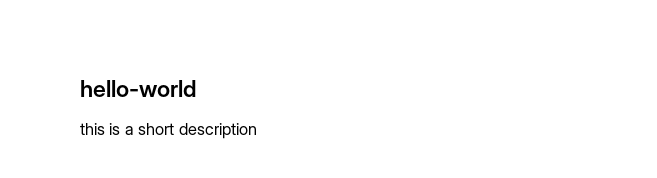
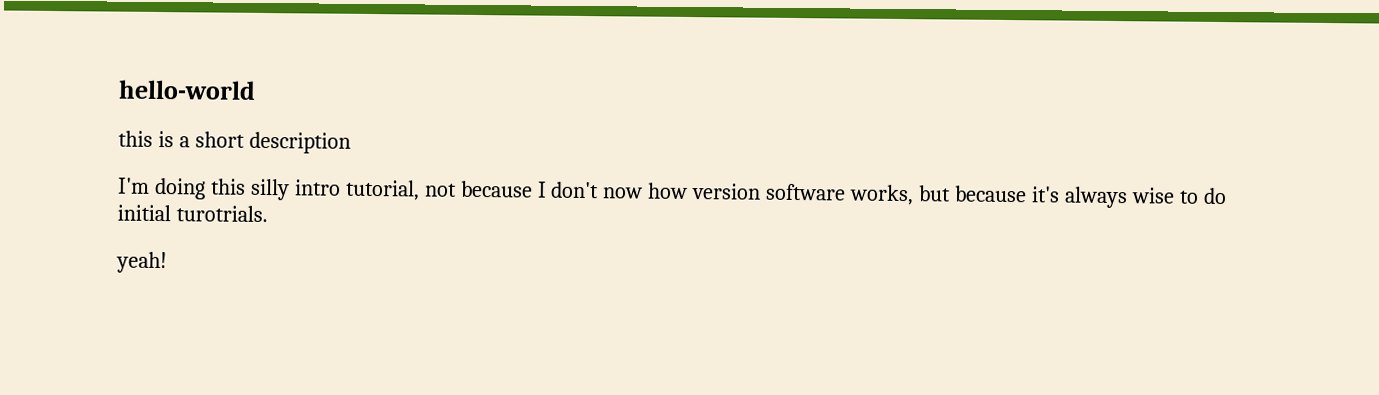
(257, 131) none -> [118,177,1227,209] [117,204,268,223] [116,251,167,274] // I'm doing this silly intro tutorial, not because I don't now how version software works, but because it's always wise to do initial turotrials. // yeah!

